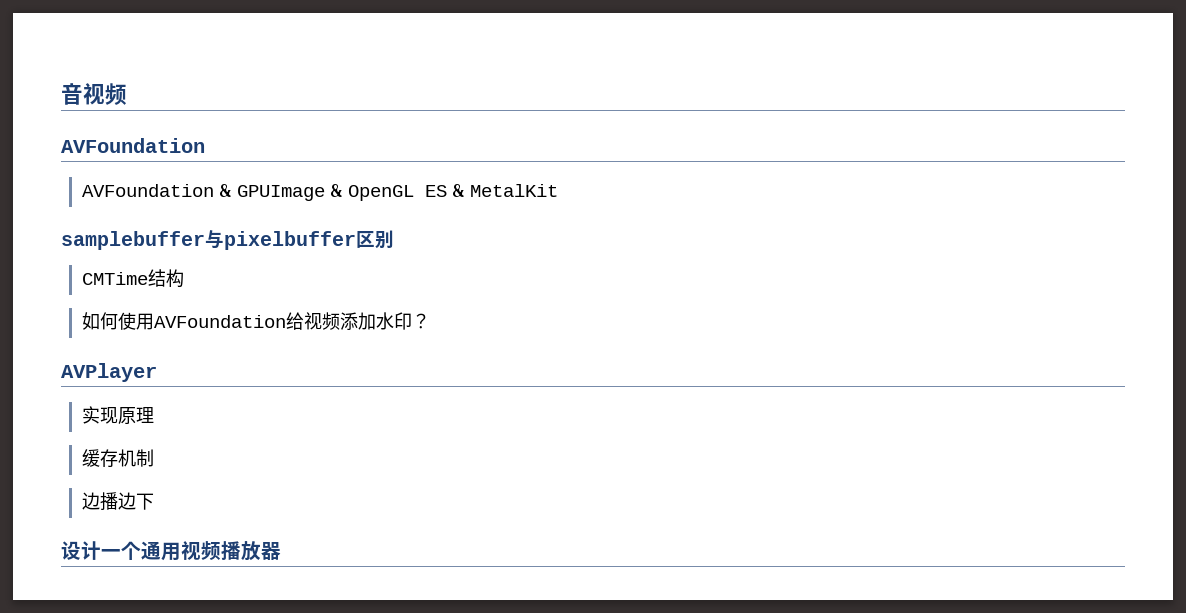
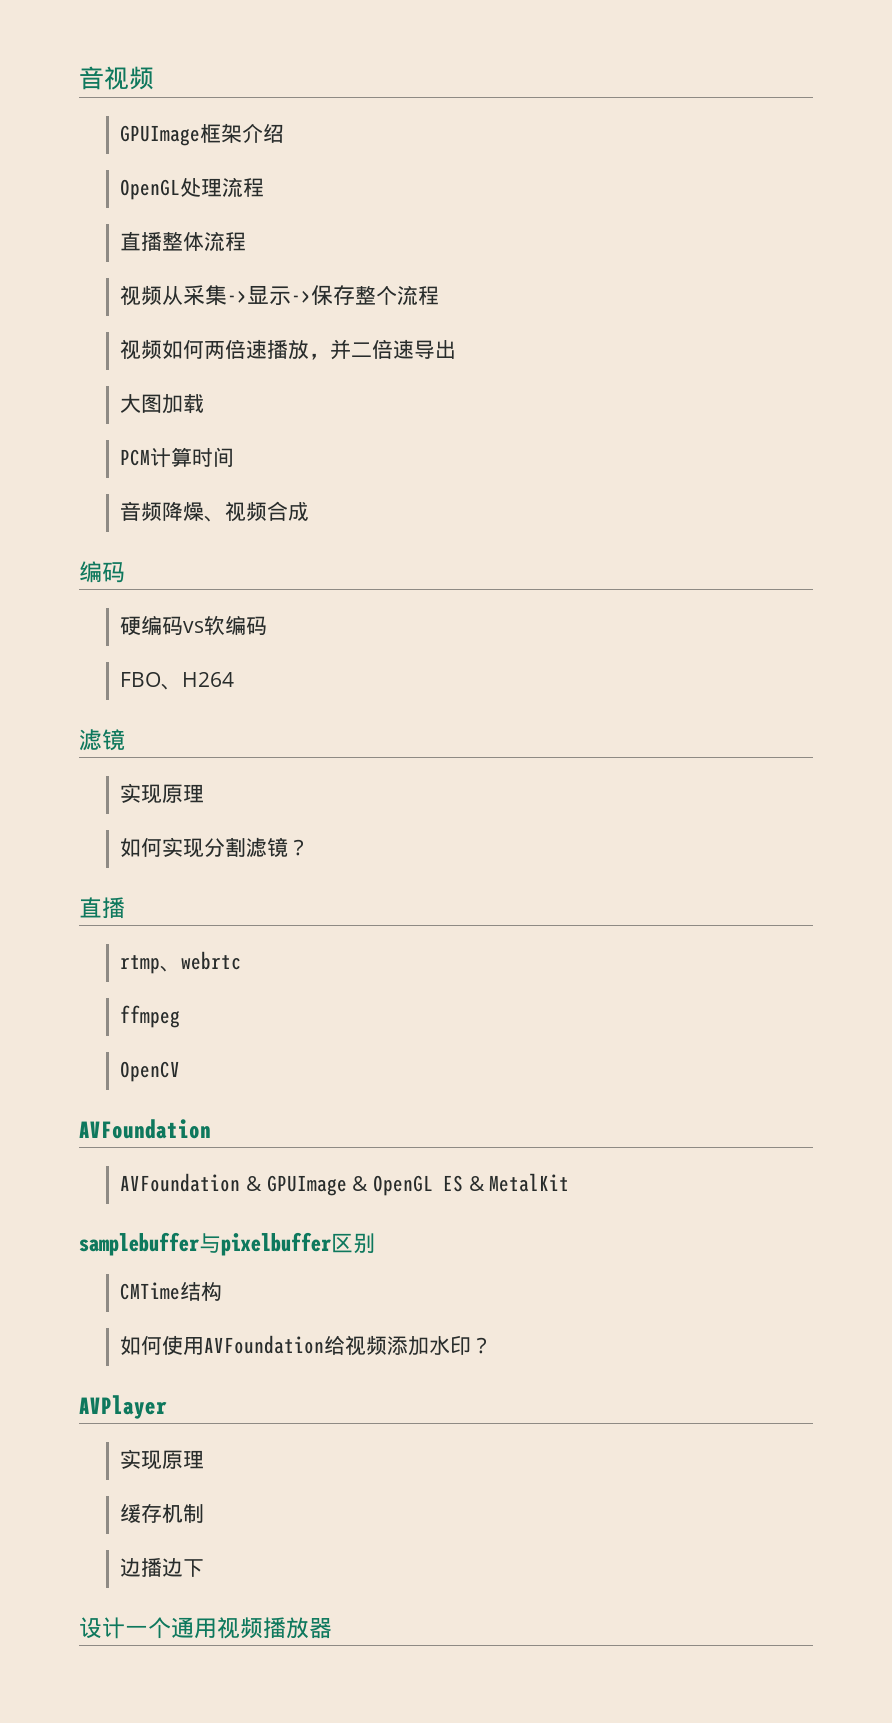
(127, 94) none -> [120,123,285,146] [120,177,265,200] [120,231,247,251] [120,285,440,306] [120,339,457,360] [120,394,205,414] [120,447,235,468] [120,501,310,522] [79,561,125,583] [120,615,268,636] [120,672,235,690] [79,729,125,751] [120,783,205,804] [120,837,310,858] [79,897,125,919] [120,951,242,974] [120,1005,181,1028] [120,1061,181,1082] // GPUImage框架介绍 // OpenGL处理流程 // 直播整体流程 // 视频从采集->显示->保存整个流程 // 视频如何两倍速播放，并二倍速导出 // 大图加载 // PCM计算时间 // 音频降燥、视频合成 // 编码 // 硬编码vs软编码 // FBO、H264 // 滤镜 // 实现原理 // 如何实现分割滤镜？ // 直播 // rtmp、webrtc // ffmpeg // OpenCV

